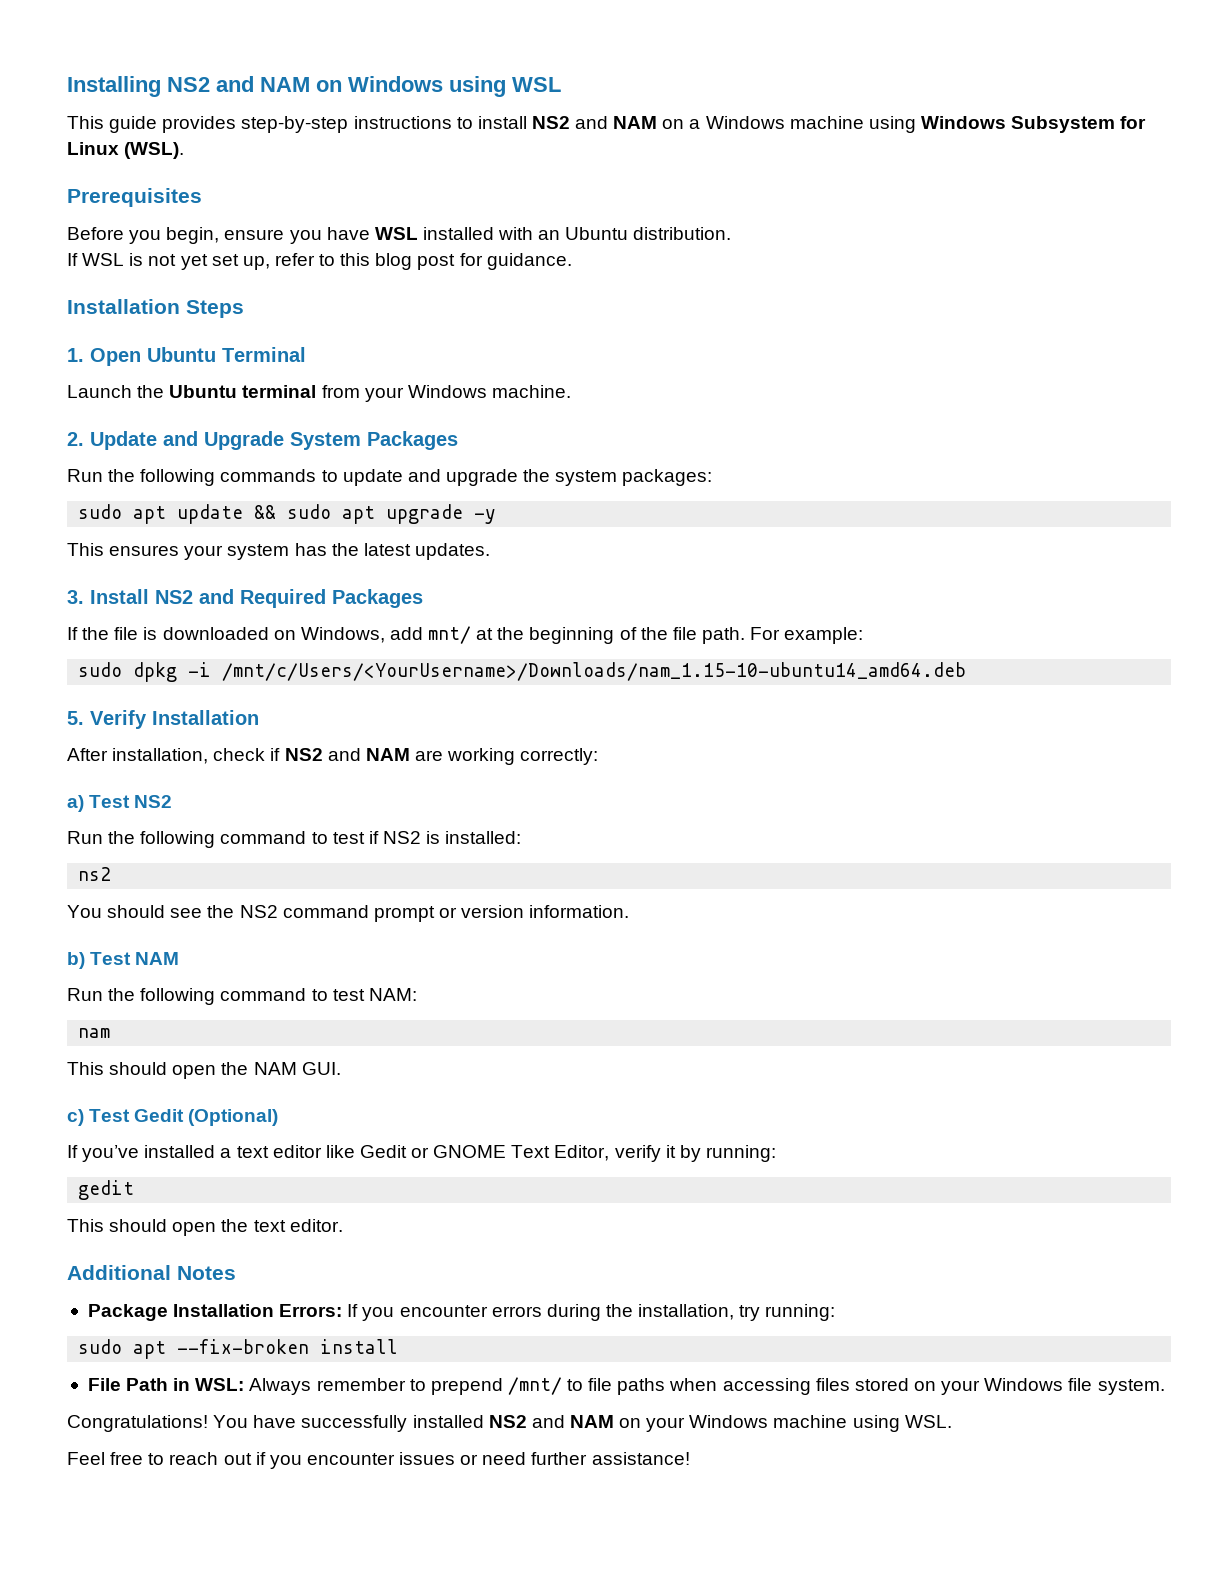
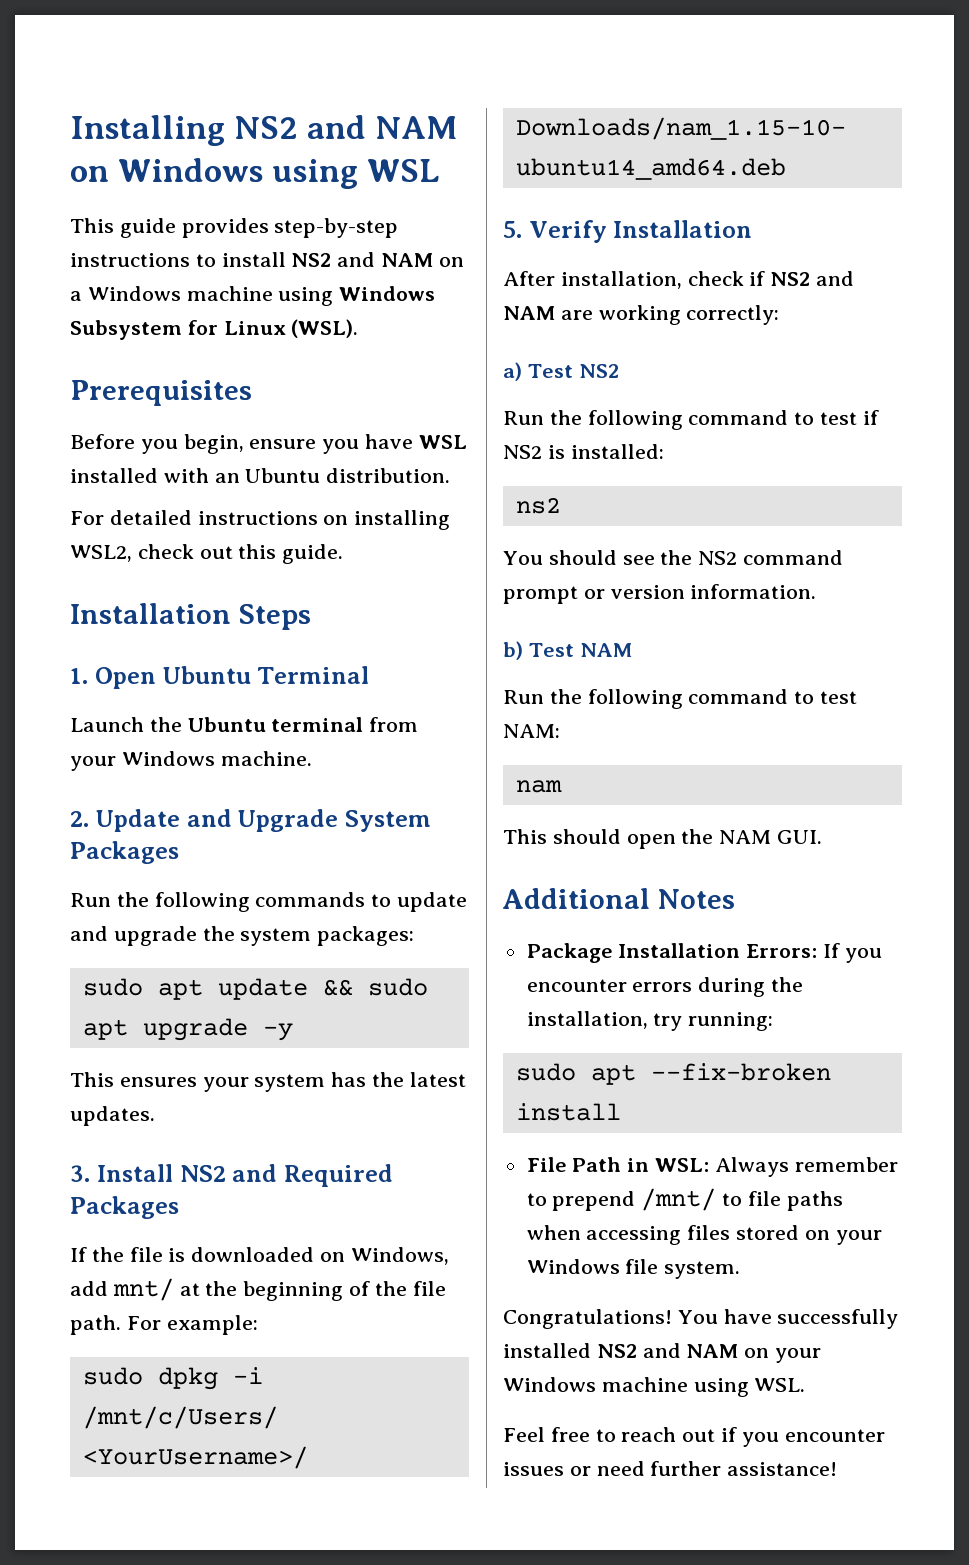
[67,253,572,270] If WSL is not yet set up, refer to this blog post for guidance. -> [70,510,451,530] [70,544,344,564] For detailed instructions on installing WSL2, check out this guide.
[67,1109,279,1126] [67,1145,776,1162] [78,1180,135,1200] [67,1219,343,1236] // c) Test Gedit (Optional) // If you’ve installed a text editor like Gedit or GNOME Text Editor, verify it by running: // gedit // This should open the text editor. -> (823, 837) none

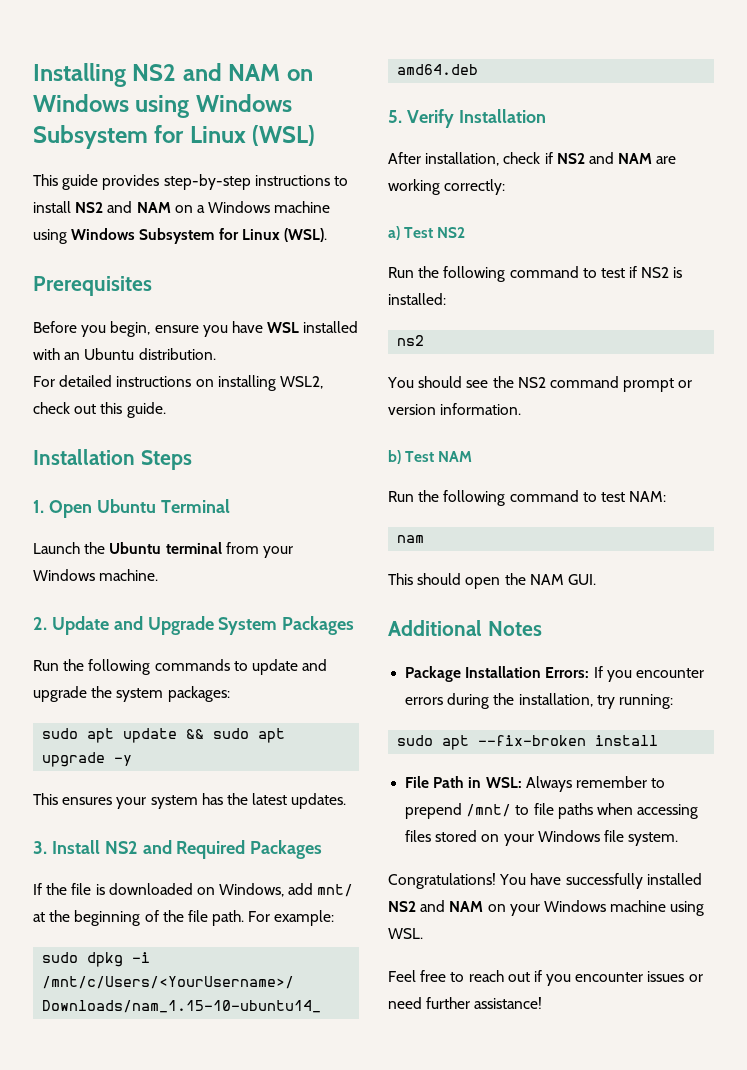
[367,159,440,182] WSL -> [195,94,292,112] [33,125,316,149] Windows Subsystem for Linux (WSL)

